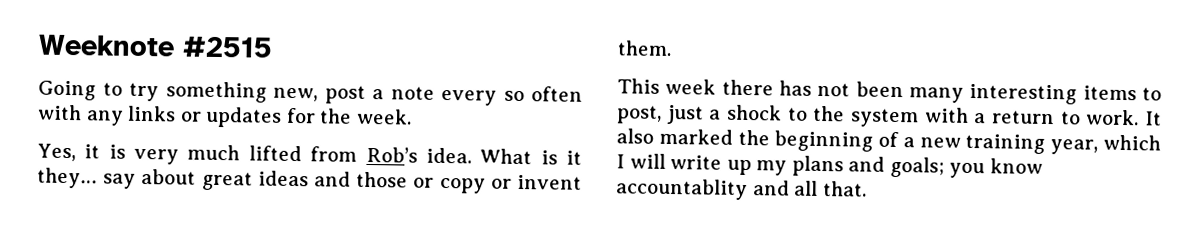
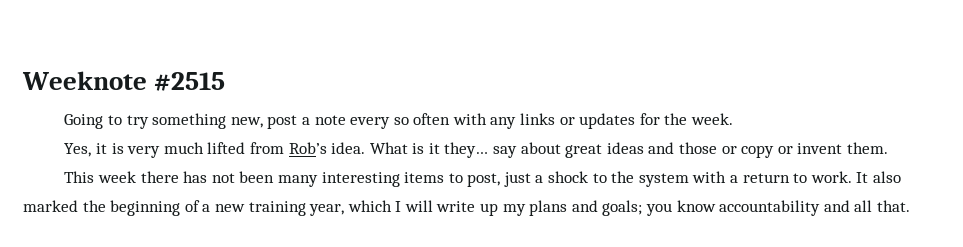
[615,178,748,201] accountablity -> [719,200,821,216] accountability

